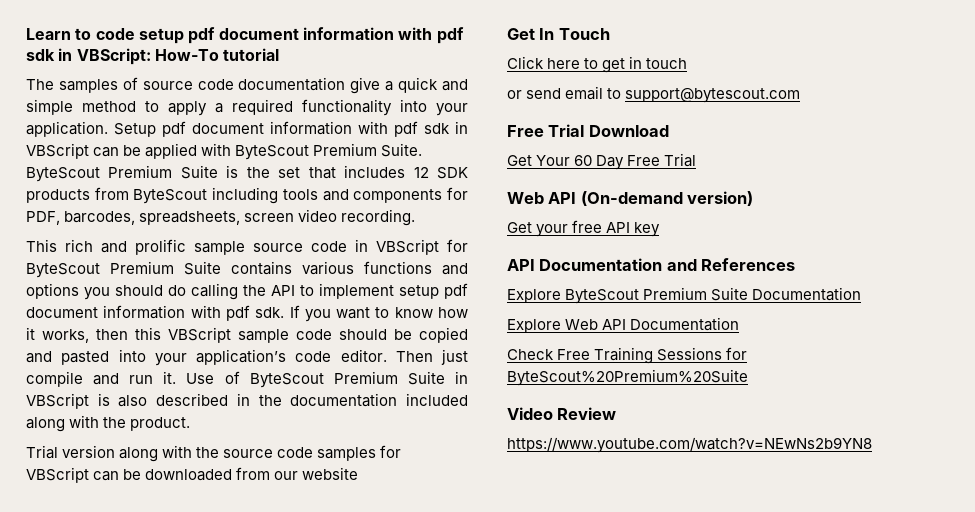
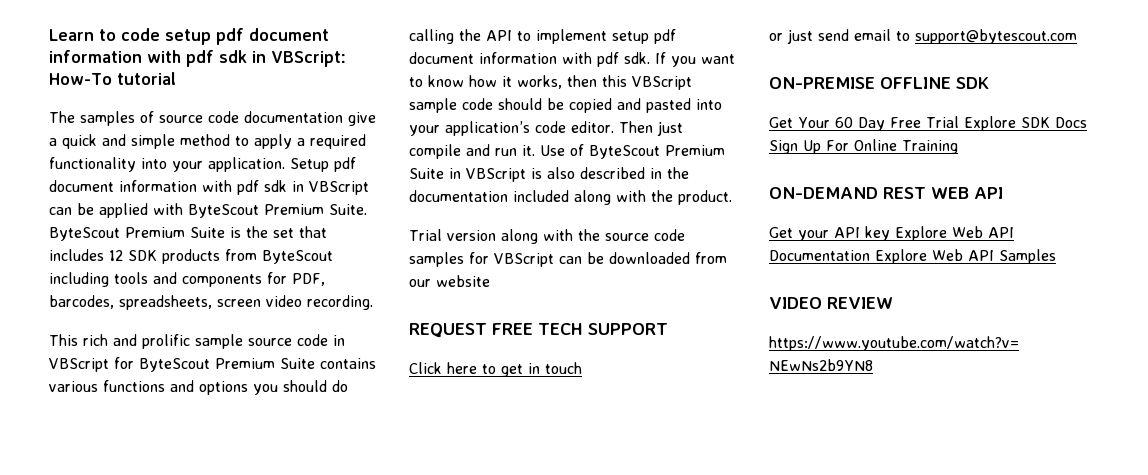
[507,28,610,40] Get In Touch -> [409,323,668,338] REQUEST FREE TECH SUPPORT
(522, 94) none -> [787,29,813,44] just
[507,124,669,137] Free Trial Download -> [769,77,989,89] ON-PREMISE OFFLINE SDK
[507,191,754,206] // Web API (On-demand version) -> [963,116,1087,131] [769,139,958,154] [769,187,1003,199] Explore SDK Docs Sign Up For Online Training // ON-DEMAND REST WEB API
[572,220,603,233] free -> (829, 235) none
[507,258,796,271] [507,287,862,304] [507,317,740,333] [507,347,748,364] [507,369,748,386] [507,407,617,420] // API Documentation and References // Explore ByteScout Premium Suite Documentation // Explore Web API Documentation // Check Free Training Sessions for ByteScout%20Premium%20Suite // Video Review -> [895,226,1014,241] [769,249,1056,264] [769,297,893,309] Explore Web API Documentation Explore Web API Samples // VIDEO REVIEW

